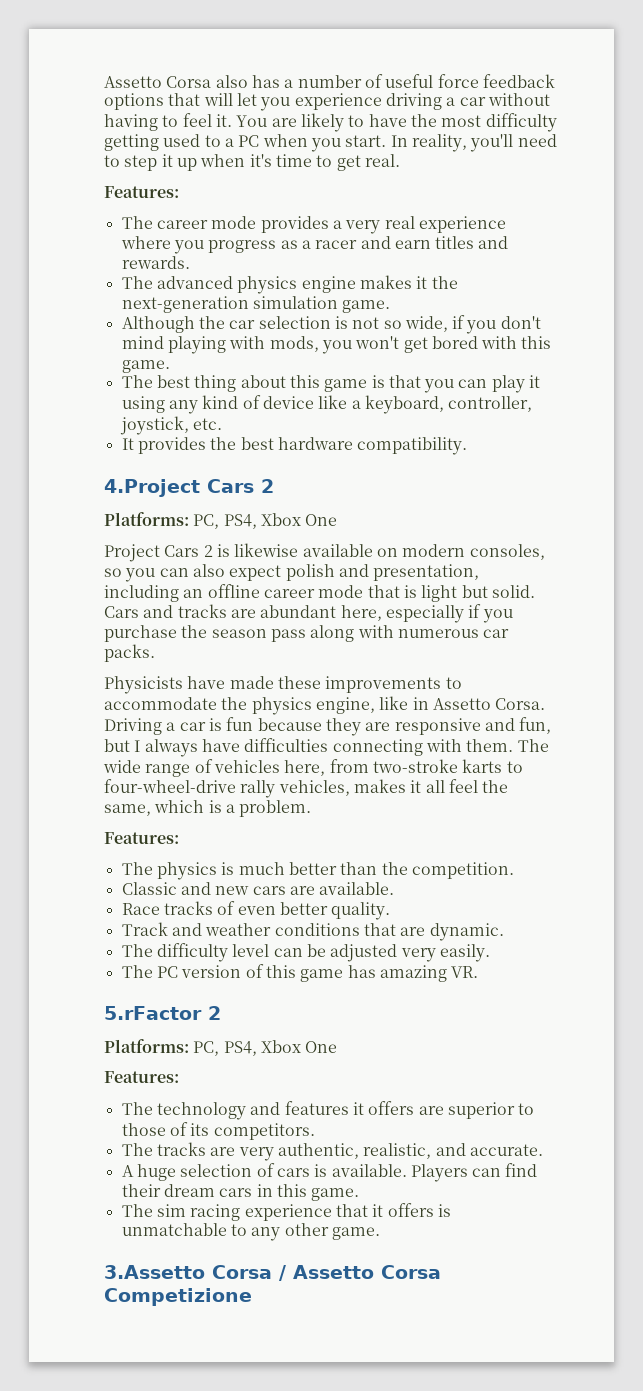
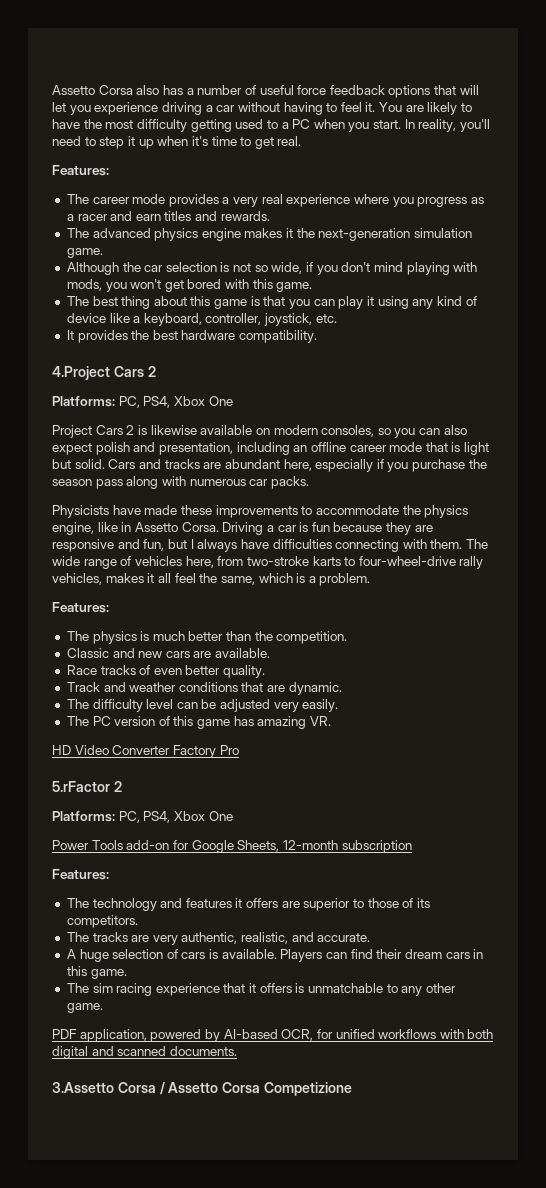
(479, 972) none -> [52,745,239,758] // HD Video Converter Factory Pro
(338, 1047) none -> [52,840,412,853] // Power Tools add-on for Google Sheets, 12-month subscription
(380, 1233) none -> [52,1029,494,1042] [52,1046,237,1059] // PDF application, powered by AI-based OCR, for unified workflows with both digital and scanned documents.

